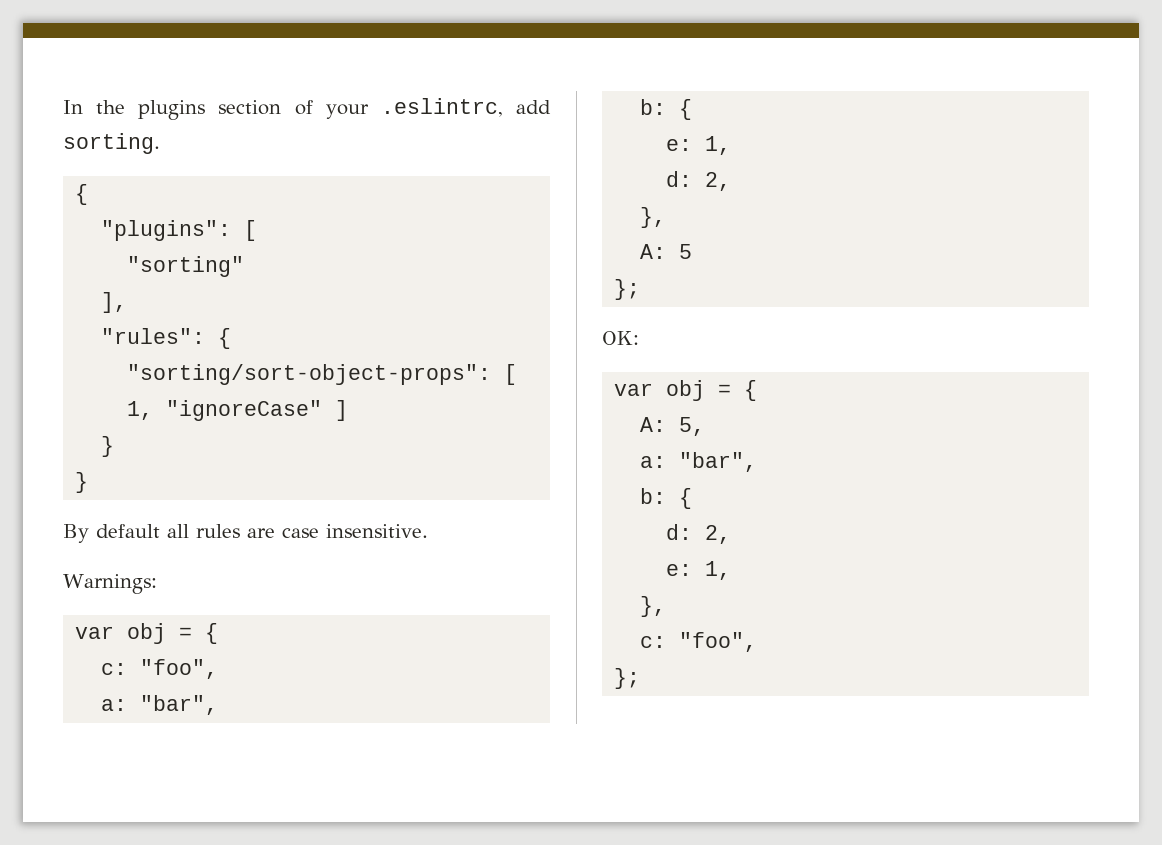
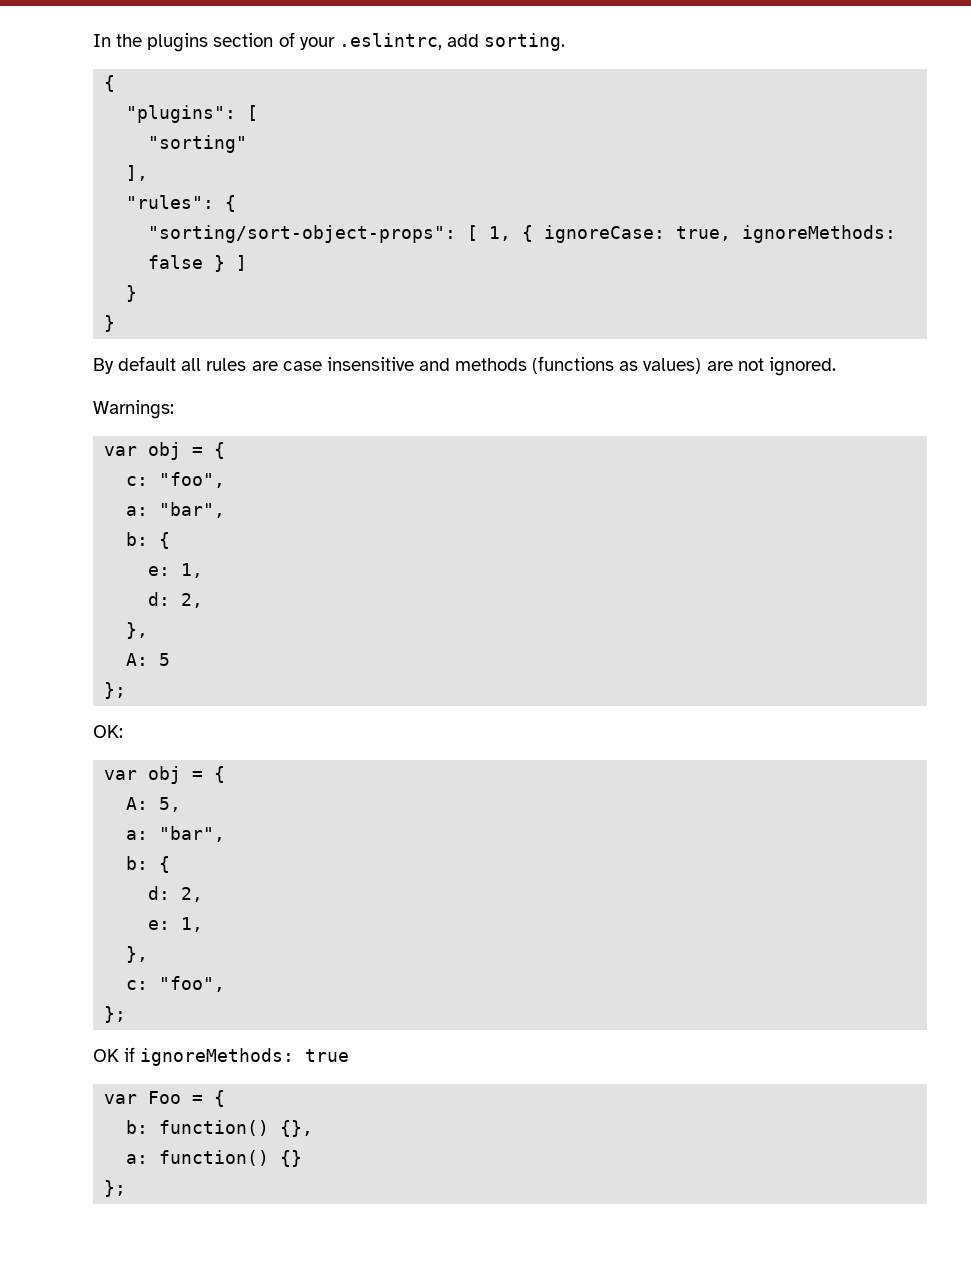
[166,400,323,421] "ignoreCase" -> [522,225,897,243] [148,255,226,272] { ignoreCase: true, ignoreMethods: false }
[326,524,428,538] insensitive. -> [326,356,836,376] insensitive and methods (functions as values) are not ignored.
(641, 678) none -> [93,1047,350,1066] [104,1090,226,1107] [126,1120,314,1137] [126,1150,303,1167] [104,1180,127,1197] // OK if ignoreMethods: true // var Foo = { // b: function() {}, // a: function() {} // };

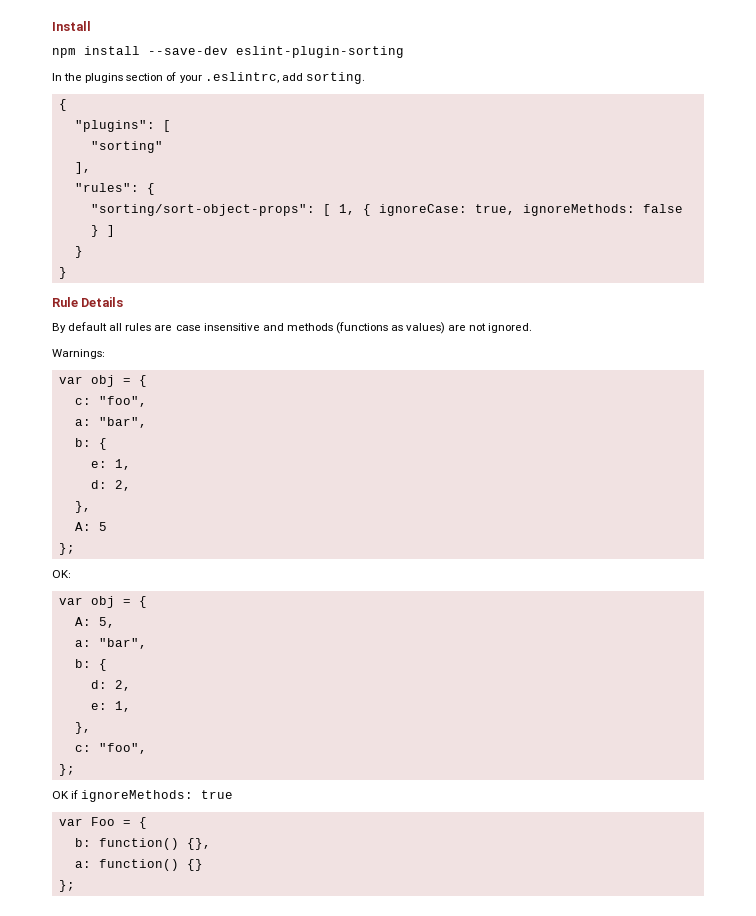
(93, 40) none -> [52,21,91,31] [52,46,404,58] Install // npm install --save-dev eslint-plugin-sorting //
(116, 323) none -> [52,297,124,307] // Rule Details

